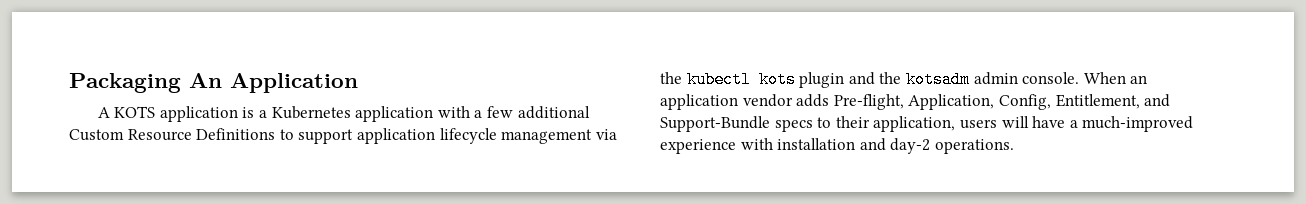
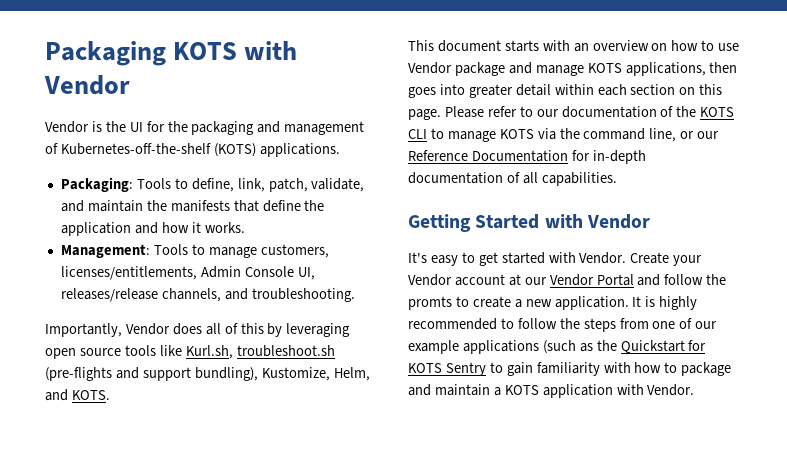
[189,73,358,93] [97,106,590,122] [69,128,617,144] [660,71,1148,88] [660,94,1171,110] [660,116,1194,132] [660,138,1014,154] An Application // A KOTS application is a Kubernetes application with a few additional Custom Resource Definitions to support application lifecycle management via the kubectl kots plugin and the kotsadm admin console. When an application vendor adds Pre-flight, Application, Config, Entitlement, and Support-Bundle specs to their application, users will have a much-improved experience with installation and day-2 operations. -> [173,41,298,60] [44,75,130,95] [45,121,365,135] [45,143,340,157] [60,177,365,192] [60,200,325,212] [60,222,245,236] [60,244,329,258] [60,266,315,280] [60,288,355,302] [45,323,351,337] [45,345,335,359] [45,367,370,381] [45,389,110,401] [408,40,740,52] [408,62,738,76] [408,84,723,98] [408,106,735,120] [408,128,720,142] [408,150,646,164] [408,172,617,186] [408,214,650,232] [408,252,703,266] [408,274,727,286] [408,296,698,310] [408,318,718,332] [408,340,707,354] [408,362,732,376] [408,384,695,398] KOTS with Vendor // Vendor is the UI for the packaging and management of Kubernetes-off-the-shelf (KOTS) applications. // Packaging: Tools to define, link, patch, validate, and maintain the manifests that define the application and how it works. // Management: Tools to manage customers, licenses/entitlements, Admin Console UI, releases/release channels, and troubleshooting. // Importantly, Vendor does all of this by leveraging open source tools like Kurl.sh, troubleshoot.sh (pre-flights and support bundling), Kustomize, Helm, and KOTS. // This document starts with an overview on how to use Vendor package and manage KOTS applications, then goes into greater detail within each section on this page. Please refer to our documentation of the KOTS CLI to manage KOTS via the command line, or our Reference Documentation for in-depth documentation of all capabilities. // Getting Started with Vendor // It's easy to get started with Vendor. Create your Vendor account at our Vendor Portal and follow the promts to create a new application. It is highly recommended to follow the steps from one of our example applications (such as the Quickstart for KOTS Sentry to gain familiarity with how to package and maintain a KOTS application with Vendor.

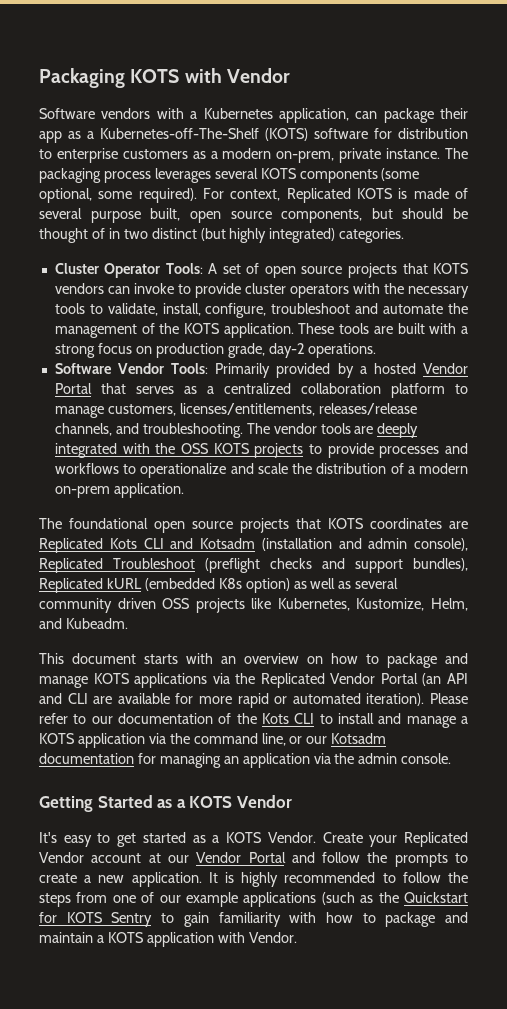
[45,121,365,135] [45,143,340,157] [60,177,365,192] [60,200,325,212] [60,222,245,236] [60,244,188,258] Vendor is the UI for the packaging and management of Kubernetes-off-the-shelf (KOTS) applications. // Packaging: Tools to define, link, patch, validate, and maintain the manifests that define the application and how it works. // Management: Tools -> [39,108,468,123] [39,128,468,143] [39,148,469,163] [39,168,420,183] [39,188,468,203] [39,208,468,223] [39,228,405,243] [54,263,470,278] [54,283,469,298] [54,303,469,318] [54,323,468,338] [54,343,377,358] [54,363,469,378] [54,383,445,398] Software vendors with a Kubernetes application, can package their app as a Kubernetes-off-The-Shelf (KOTS) software for distribution to enterprise customers as a modern on-prem, private instance. The packaging process leverages several KOTS components (some optional, some required). For context, Replicated KOTS is made of several purpose built, open source components, but should be thought of in two distinct (but highly integrated) categories. // Cluster Operator Tools: A set of open source projects that KOTS vendors can invoke to provide cluster operators with the necessary tools to validate, install, configure, troubleshoot and automate the management of the KOTS application. These tools are built with a strong focus on production grade, day-2 operations. // Software Vendor Tools: Primarily provided by a hosted Vendor Portal that serves as a centralized collaboration platform
[200,266,315,280] Admin Console UI, -> (315, 409) none
[45,323,351,337] [45,345,335,359] [45,367,258,381] // Importantly, Vendor does all of this by leveraging open source tools like Kurl.sh, troubleshoot.sh (pre-flights and support bundling), -> [246,423,419,438] [54,443,468,458] [54,463,468,478] [54,483,184,498] [39,518,468,533] [39,538,468,553] [39,558,468,573] [39,578,399,593] [39,598,350,613] The vendor tools are deeply integrated with the OSS KOTS projects to provide processes and workflows to operationalize and scale the distribution of a modern on-prem application. // The foundational open source projects that KOTS coordinates are Replicated Kots CLI and Kotsadm (installation and admin console), Replicated Troubleshoot (preflight checks and support bundles), Replicated kURL (embedded K8s option) as well as several community driven OSS projects like Kubernetes,
[71,390,110,400] KOTS. -> [65,618,128,629] Kubeadm.
[718,43,740,51] [408,62,452,74] use Vendor -> (379, 659) none
[625,62,738,76] [408,84,723,98] [408,109,441,120] applications, then goes into greater detail within each section on this page. -> [134,673,468,688] [39,693,425,708] applications via the Replicated Vendor Portal (an API and CLI are available for more rapid or automated iteration).
[700,107,735,117] KOTS -> [262,713,289,724] Kots
[447,129,534,142] manage KOTS -> [338,713,468,728] [39,733,145,748] install and manage a KOTS application
[408,150,646,164] [408,172,617,186] Reference Documentation for in-depth documentation of all capabilities. -> [331,733,387,744] [39,753,452,768] Kotsadm documentation for managing an application via the admin console.
[544,214,583,228] with -> [157,796,233,808] as a KOTS
[548,252,576,263] with -> [192,832,263,843] as a KOTS
(703, 260) none -> [404,832,469,847] Replicated
[408,296,452,310] promts -> [394,853,448,867] prompts

